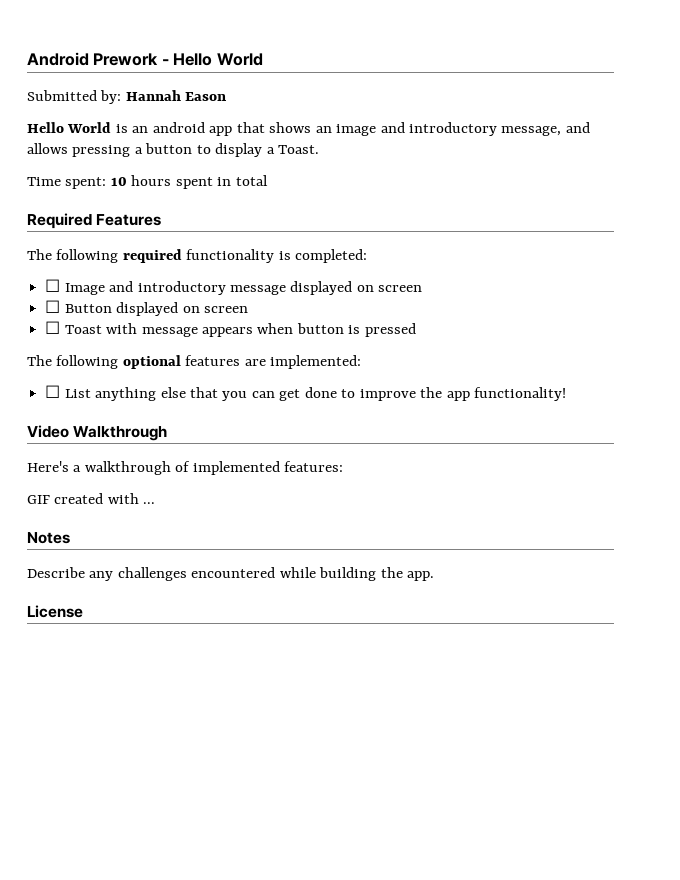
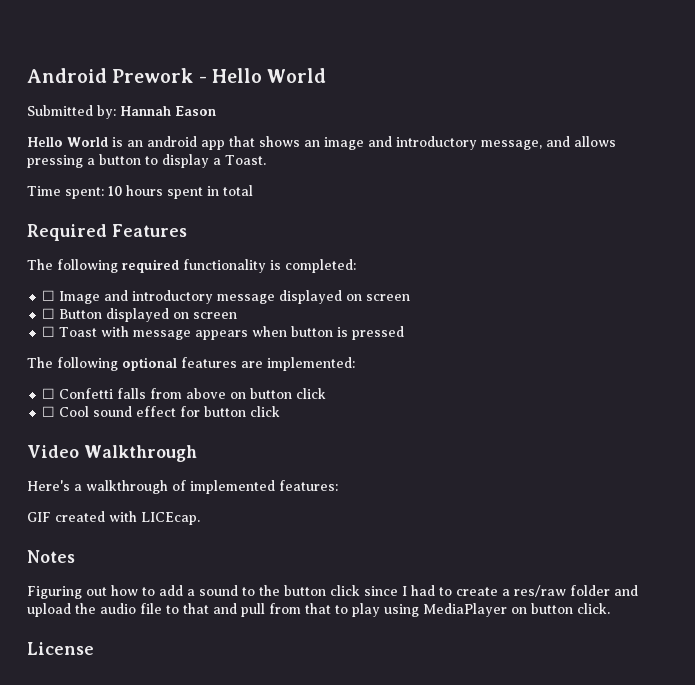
[64,387,567,401] List anything else that you can get done to improve the app functionality! -> [59,388,327,399] [42,406,281,417] Confetti falls from above on button click // ☐ Cool sound effect for button click
[143,502,156,504] ... -> [141,512,200,525] LICEcap.
[27,567,435,581] Describe any challenges encountered while building the app. -> [27,585,638,599] [27,603,610,617] Figuring out how to add a sound to the button click since I had to create a res/raw folder and upload the audio file to that and pull from that to play using MediaPlayer on button click.

